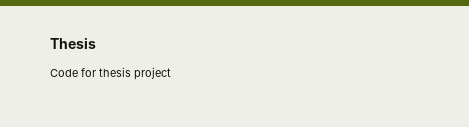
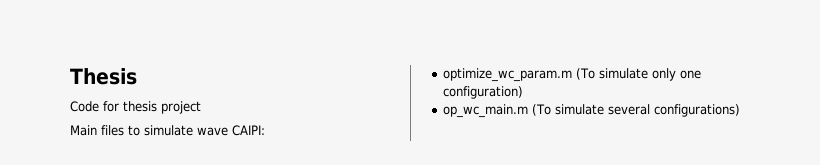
(171, 73) none -> [70,125,265,136] [443,68,702,82] [443,86,524,99] [443,104,741,118] // Main files to simulate wave CAIPI: // optimize_wc_param.m (To simulate only one configuration) // op_wc_main.m (To simulate several configurations)

